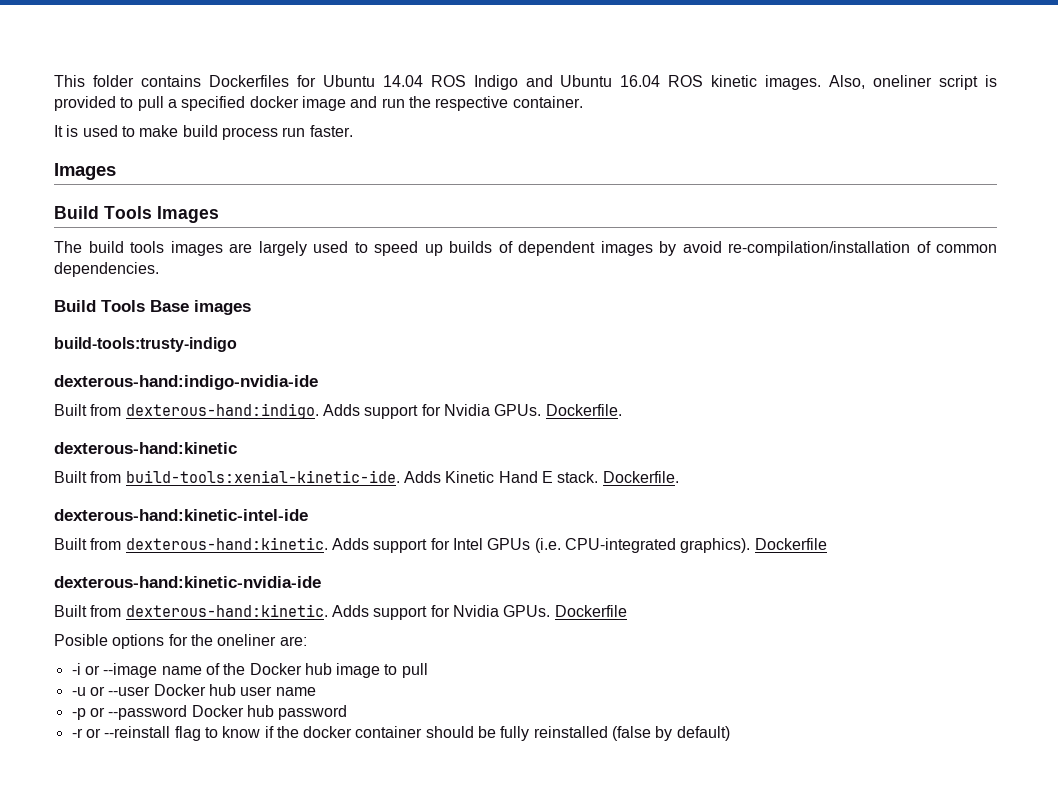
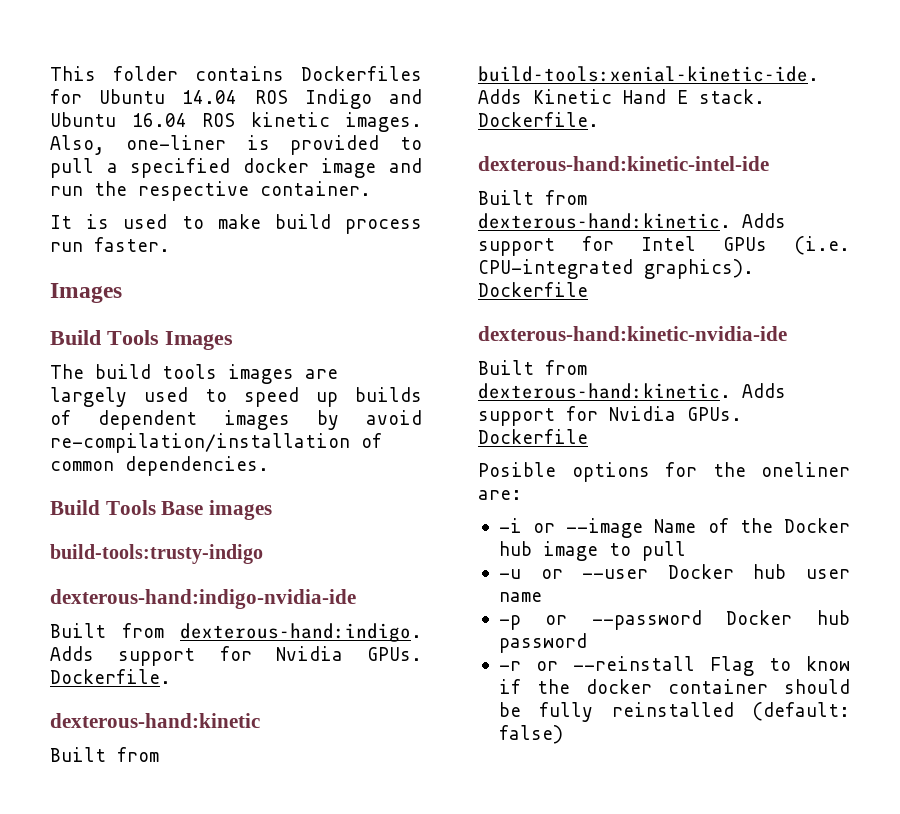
[873,75,979,90] oneliner script -> [125,135,226,150] one-liner
[161,666,202,675] name -> [654,519,697,533] Name
[174,726,201,741] flag -> [709,656,754,676] Flag
[612,726,730,741] (false by default) -> [752,702,850,721] [498,725,563,744] (default: false)

